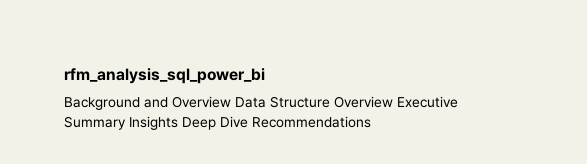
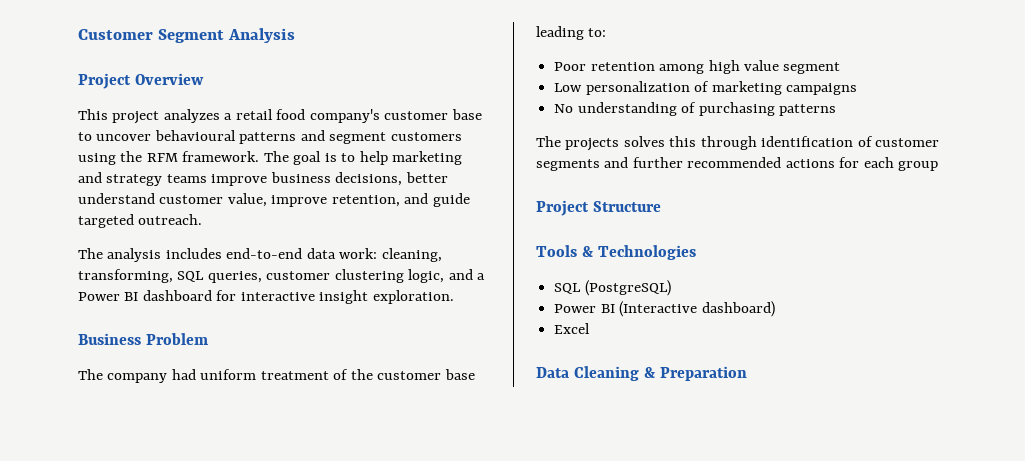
[64,68,265,84] [64,96,458,110] [64,116,371,130] rfm_analysis_sql_power_bi // Background and Overview Data Structure Overview Executive Summary Insights Deep Dive Recommendations -> [78,28,296,43] [78,73,204,89] [78,109,482,124] [78,130,462,144] [78,151,463,165] [78,172,448,186] [78,193,470,207] [78,214,203,228] [78,248,442,262] [78,269,486,283] [78,290,454,304] [78,333,208,345] [78,369,475,383] [536,26,607,40] [554,60,841,74] [554,81,857,95] [554,102,836,116] [536,136,940,151] [536,157,939,171] [536,200,661,216] [536,245,696,260] [554,280,671,296] [554,301,775,317] [554,323,591,334] [536,366,747,381] Customer Segment Analysis // Project Overview // This project analyzes a retail food company's customer base to uncover behavioural patterns and segment customers using the RFM framework. The goal is to help marketing and strategy teams improve business decisions, better understand customer value, improve retention, and guide targeted outreach. // The analysis includes end-to-end data work: cleaning, transforming, SQL queries, customer clustering logic, and a Power BI dashboard for interactive insight exploration. // Business Problem // The company had uniform treatment of the customer base leading to: // Poor retention among high value segment // Low personalization of marketing campaigns // No understanding of purchasing patterns // The projects solves this through identification of customer segments and further recommended actions for each group // Project Structure // Tools & Technologies // SQL (PostgreSQL) // Power BI (Interactive dashboard) // Excel // Data Cleaning & Preparation

